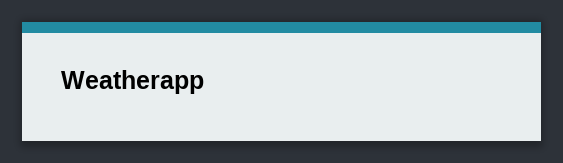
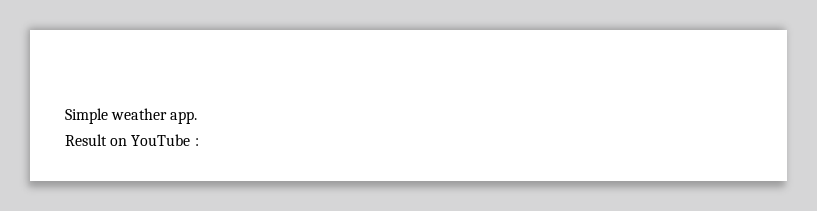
[61,70,204,94] Weatherapp -> [65,108,198,124] [65,134,199,146] Simple weather app. // Result on YouTube :

